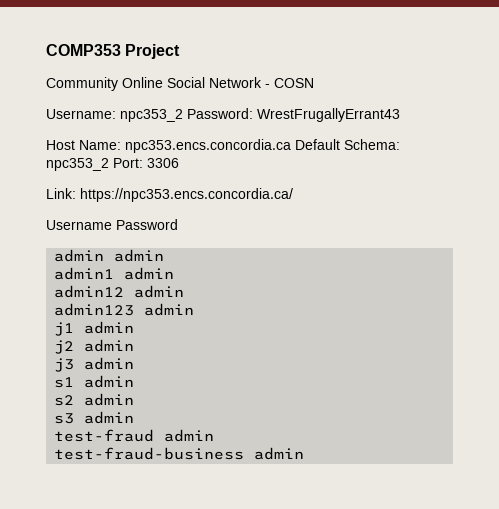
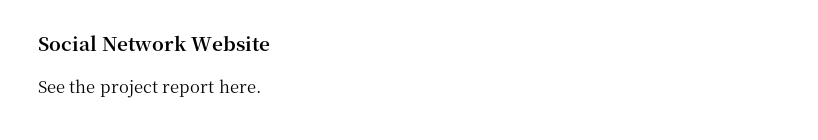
[46,44,181,59] [46,77,314,91] [46,108,400,122] [46,139,400,153] [46,158,179,171] [46,188,293,202] [46,219,178,230] [54,249,165,262] [54,267,175,280] [54,285,185,298] [54,303,195,316] [54,321,135,336] [54,339,135,354] [54,357,135,372] [54,375,135,388] [54,393,135,406] [54,411,135,424] [54,429,215,442] [54,447,305,460] COMP353 Project // Community Online Social Network - COSN // Username: npc353_2 Password: WrestFrugallyErrant43 // Host Name: npc353.encs.concordia.ca Default Schema: npc353_2 Port: 3306 // Link: https://npc353.encs.concordia.ca/ // Username Password // admin admin // admin1 admin // admin12 admin // admin123 admin // j1 admin // j2 admin // j3 admin // s1 admin // s2 admin // s3 admin // test-fraud admin // test-fraud-business admin -> [38,35,271,51] [38,79,261,98] Social Network Website // See the project report here.

